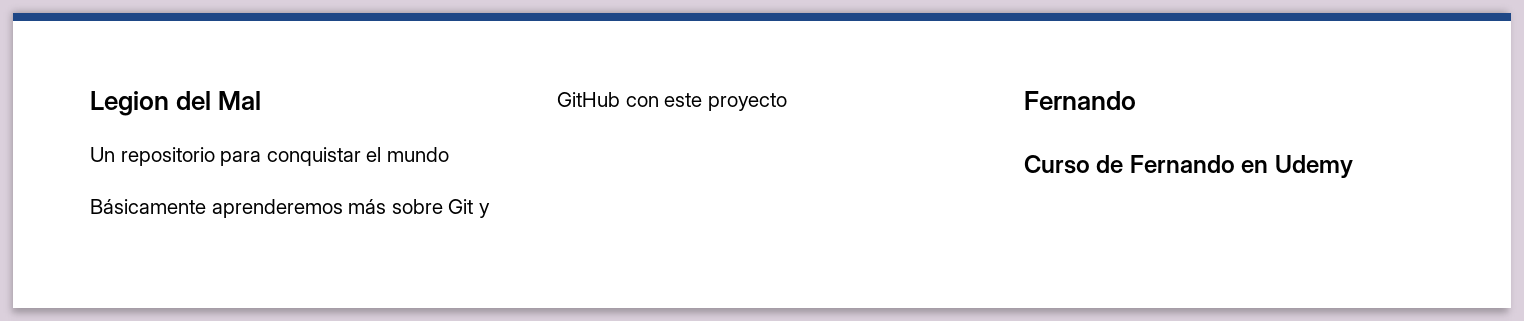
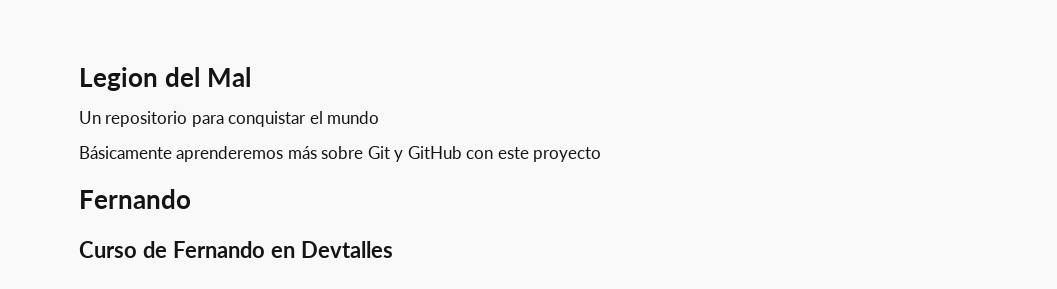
[1274,155,1353,178] Udemy -> [300,241,393,258] Devtalles

